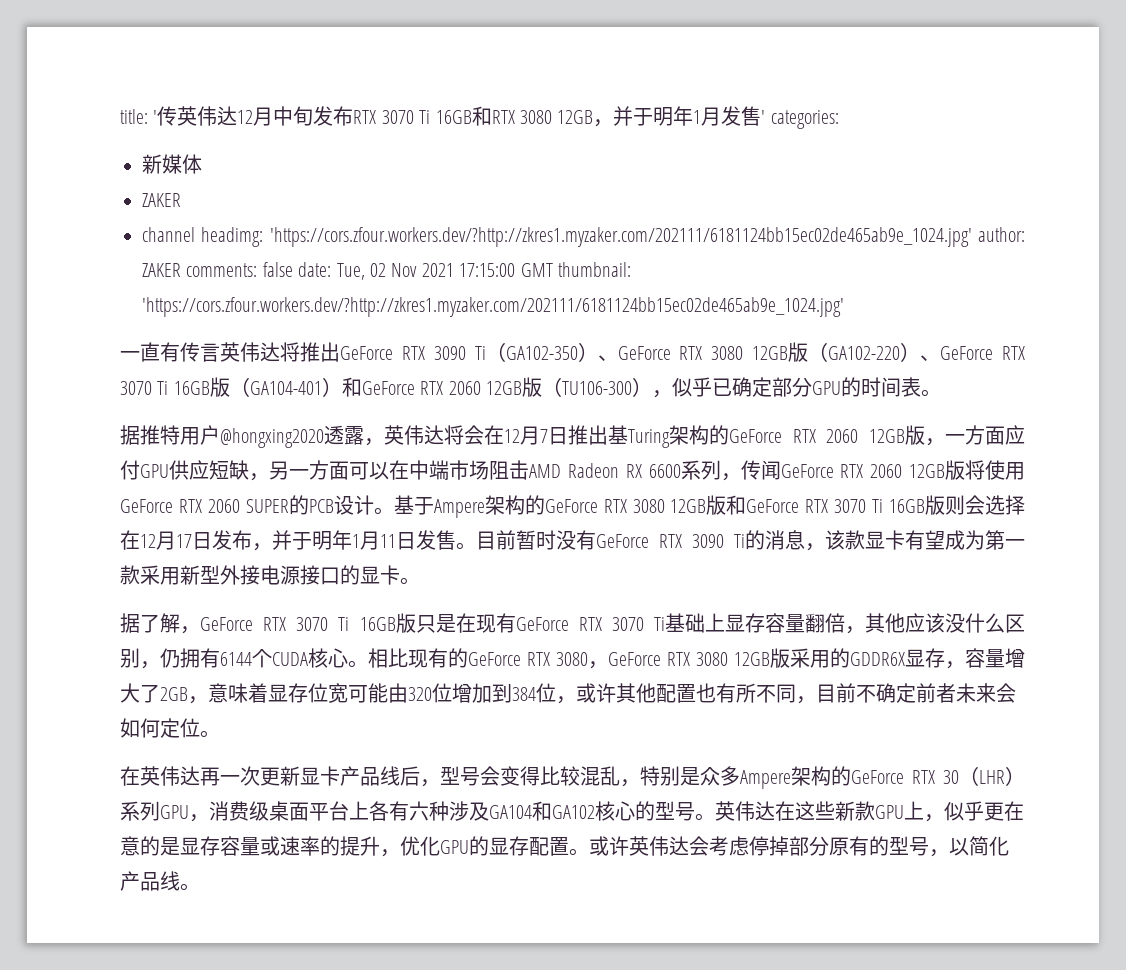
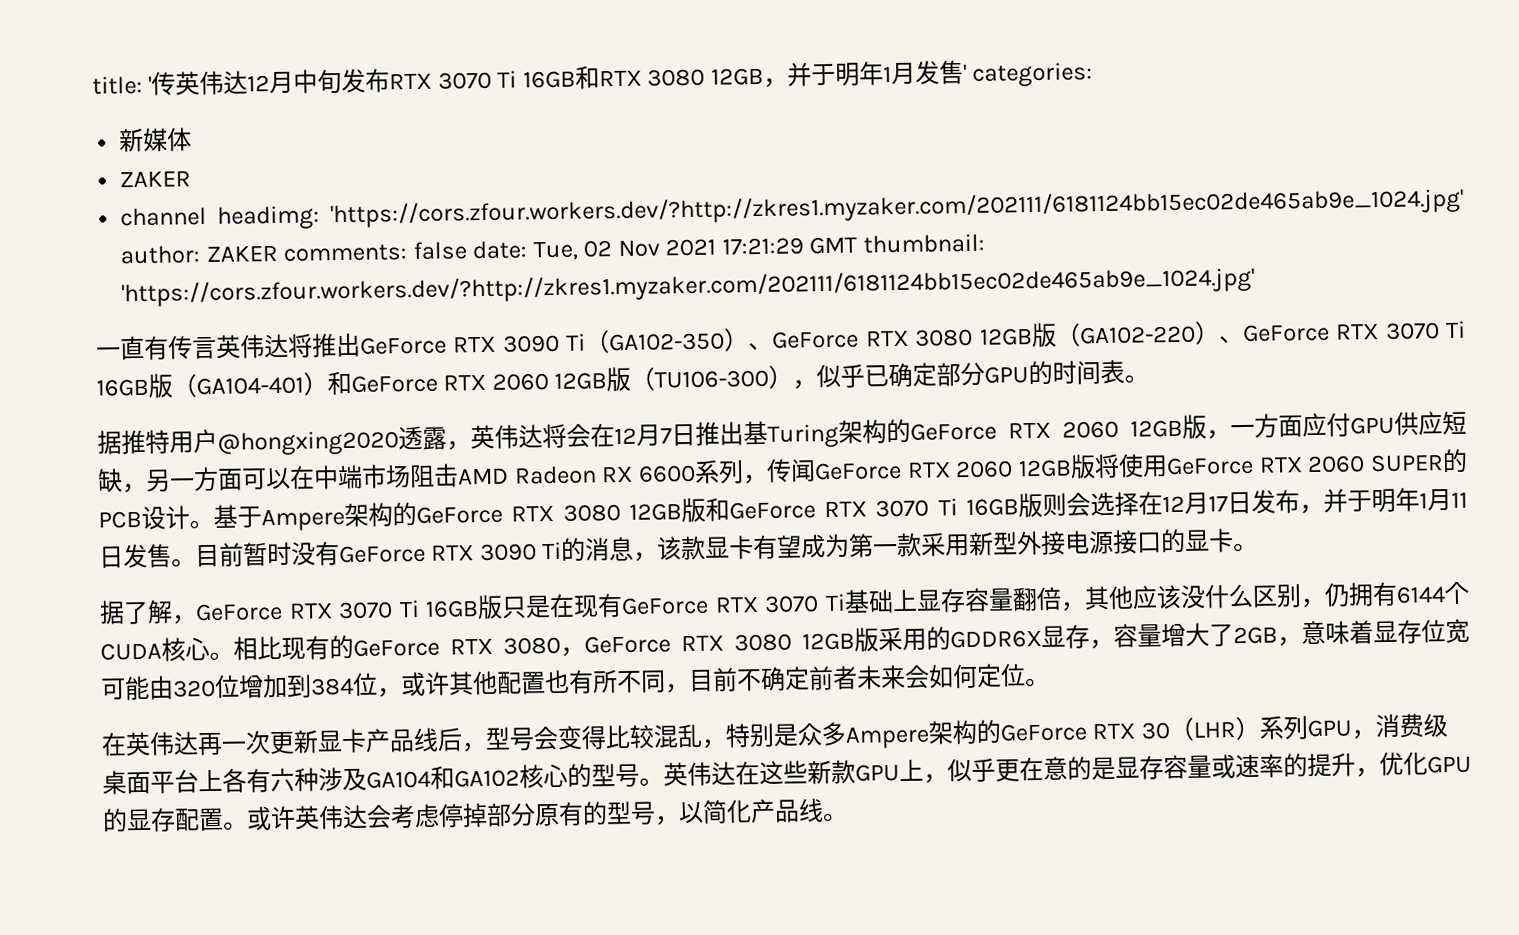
[459,263,516,277] 17:15:00 -> [721,237,804,256] 17:21:29

